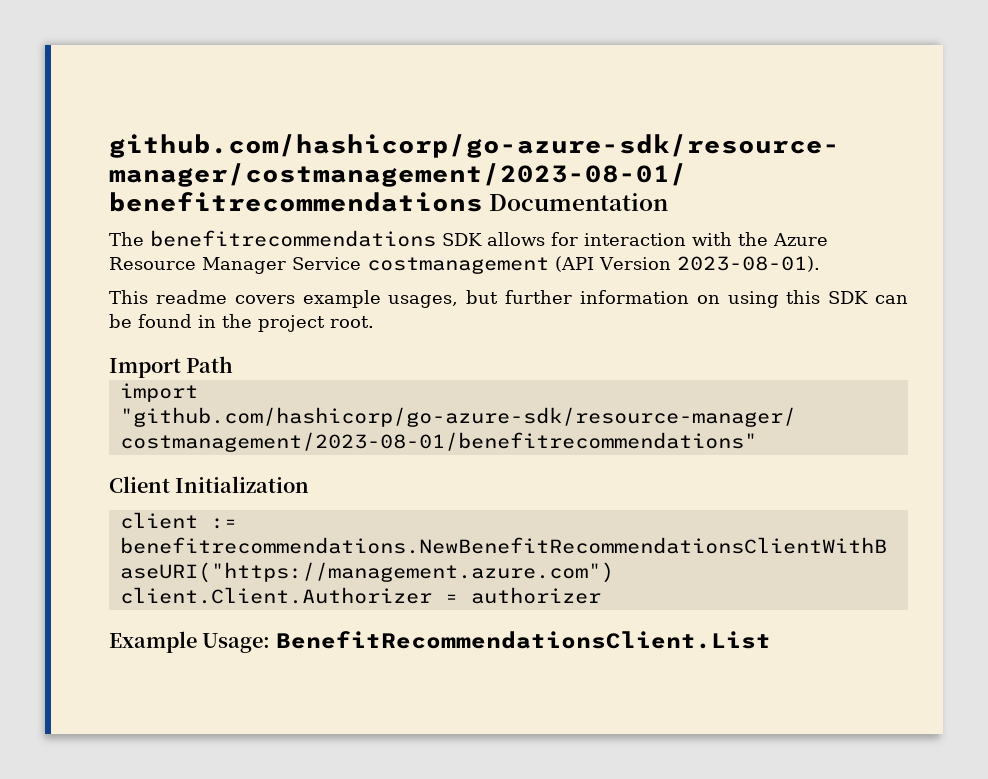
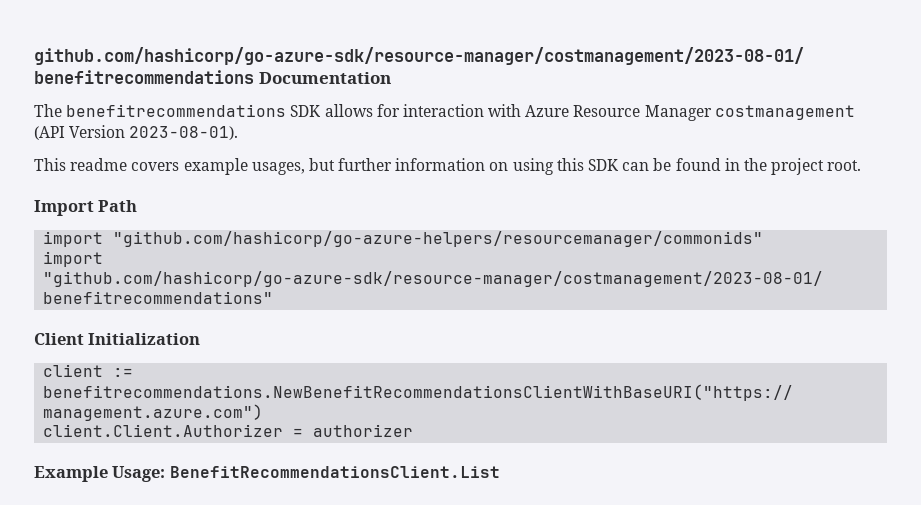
[738,232,768,246] the -> (522, 110) none
[292,257,361,270] Service -> (712, 113) none
(234, 364) none -> [43,231,764,247] // import "github.com/hashicorp/go-azure-helpers/resourcemanager/commonids"

